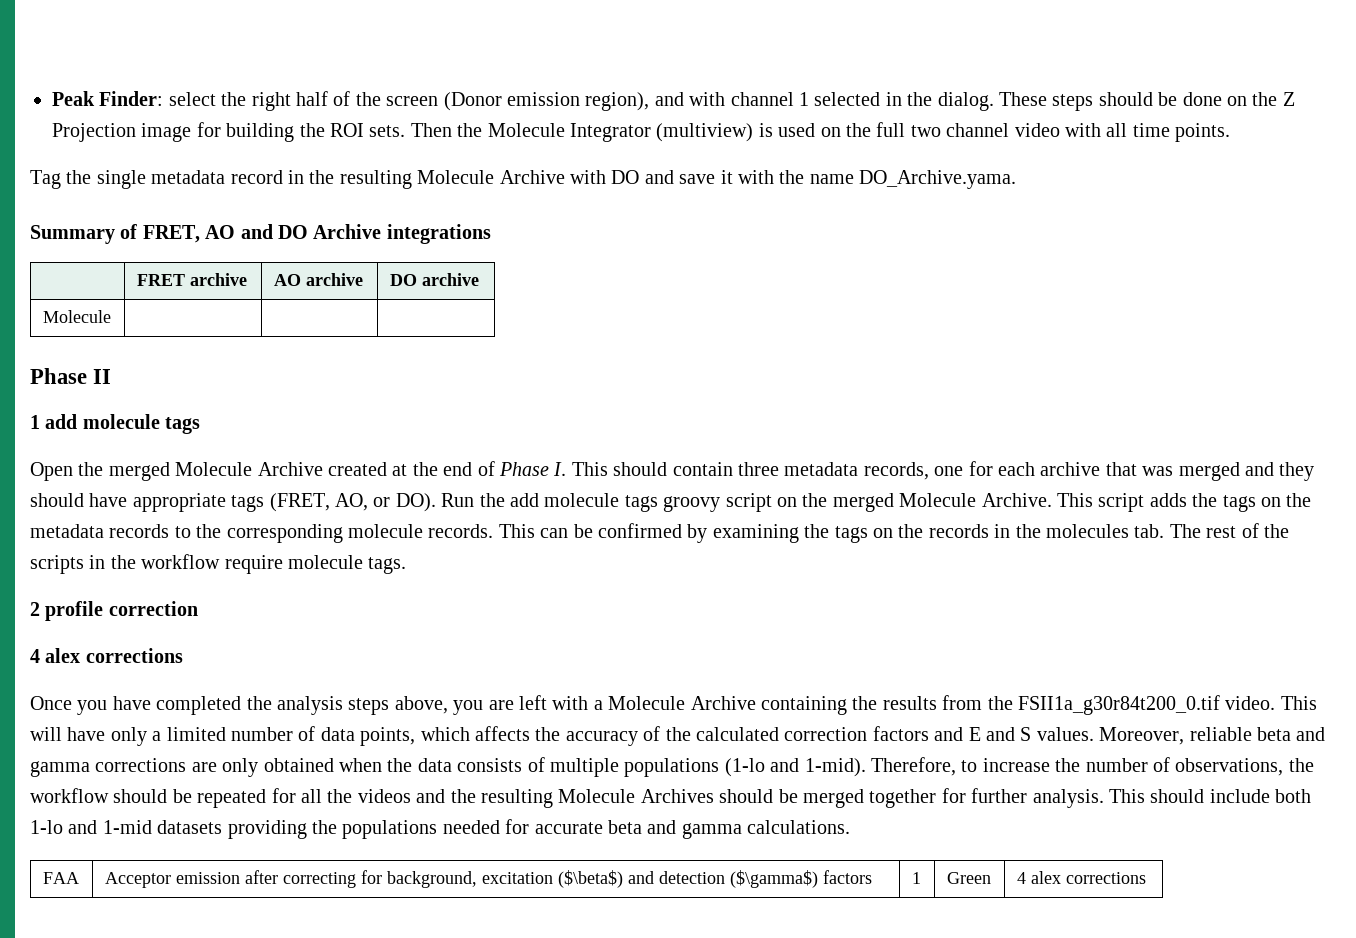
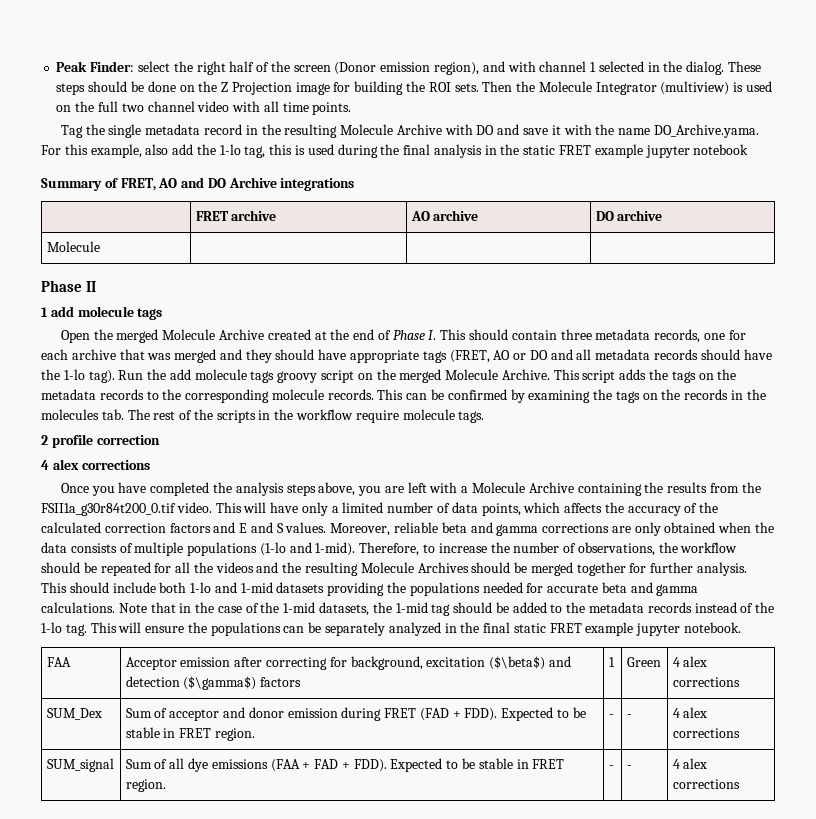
(1017, 179) none -> [41,144,749,158] For this example, also add the 1-lo tag, this is used during the final analysis in the static FRET example jupyter notebook
[335,493,436,512] AO, or DO). -> [493,349,772,360] [41,369,115,383] AO or DO and all metadata records should have the 1-lo tag).
(851, 827) none -> [118,602,775,616] [41,622,742,636] Note that in the case of the 1-mid datasets, the 1-mid tag should be added to the metadata records instead of the 1-lo tag. This will ensure the populations can be separately analyzed in the final static FRET example jupyter notebook.
(1146, 878) none -> [46,708,102,720] [125,707,586,721] [125,727,255,741] [608,714,614,718] [626,714,632,718] [672,707,708,718] [672,728,740,738] [46,758,114,772] [125,758,565,772] [125,779,166,792] [608,765,614,769] [626,765,632,769] [672,758,708,769] [672,779,740,789] // SUM_Dex | Sum of acceptor and donor emission during FRET (FAD + FDD). Expected to be stable in FRET region. | - | - | 4 alex corrections // SUM_signal | Sum of all dye emissions (FAA + FAD + FDD). Expected to be stable in FRET region. | - | - | 4 alex corrections

